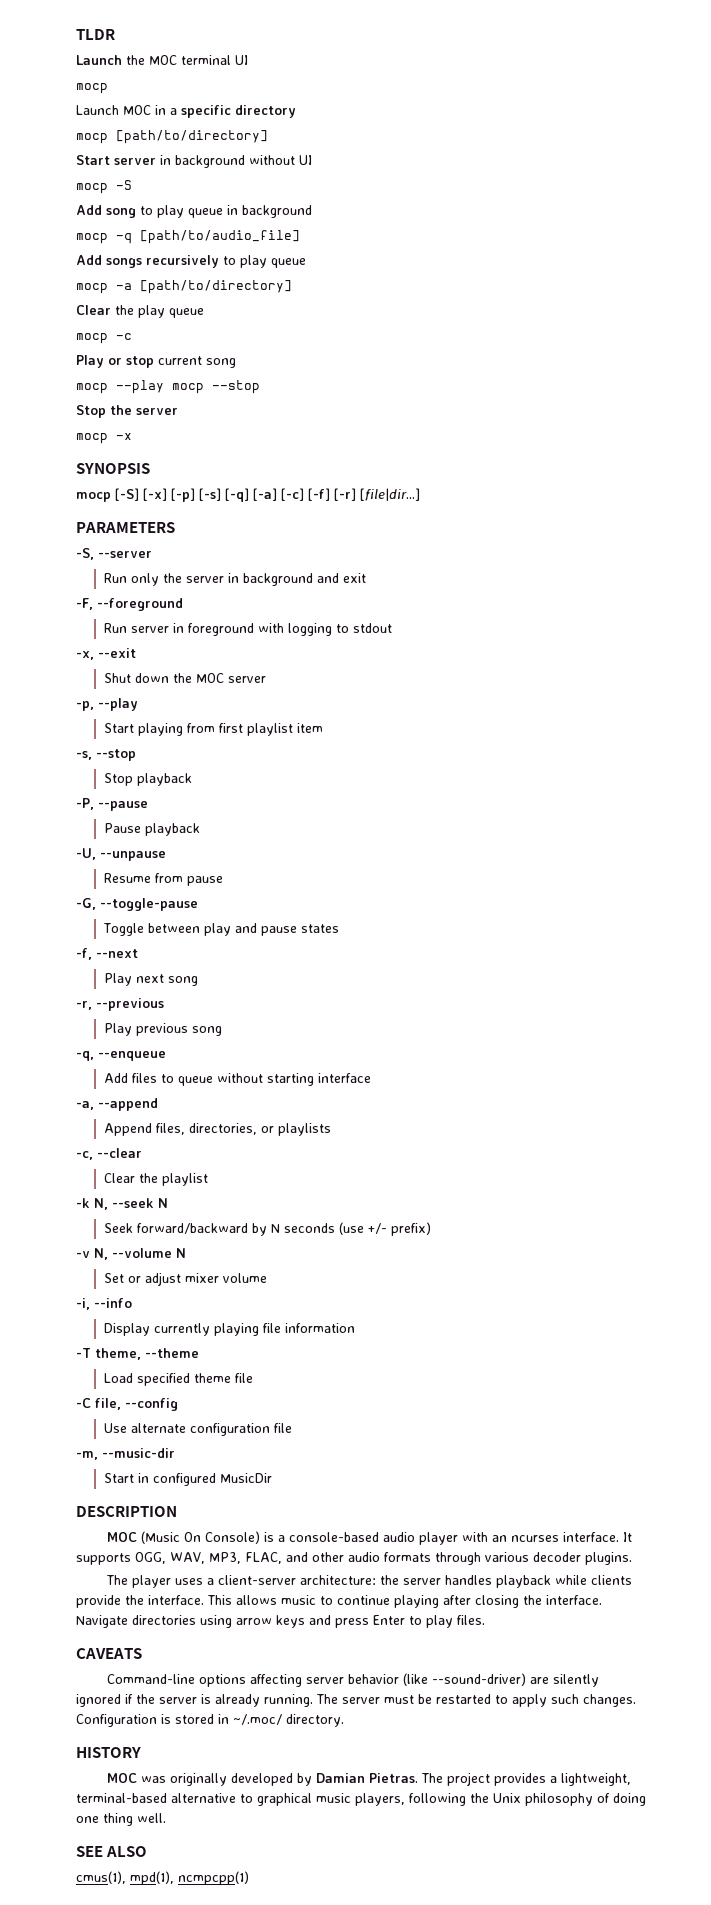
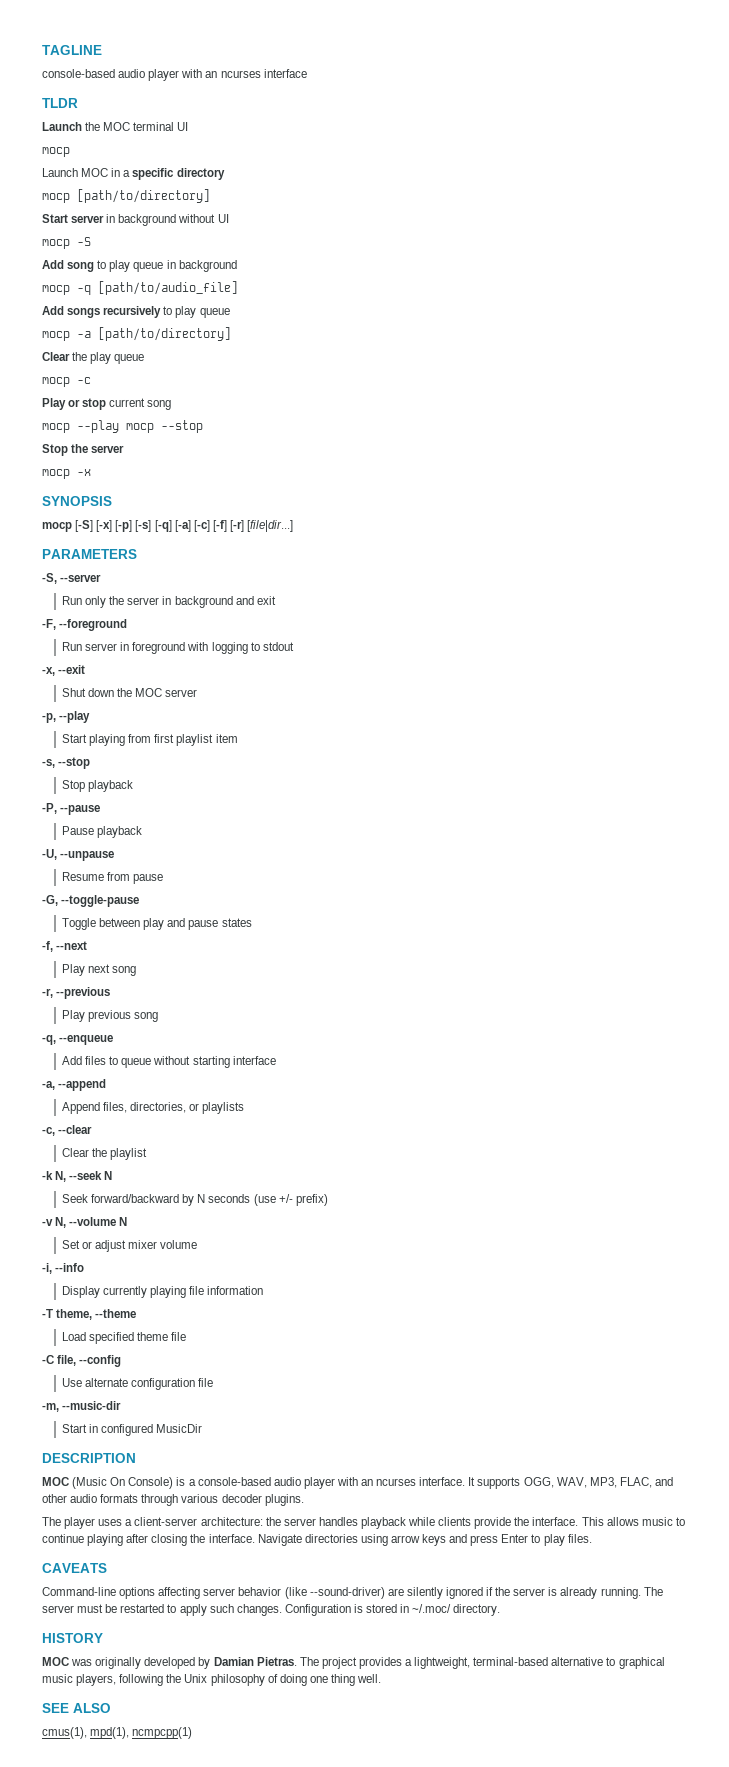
(76, 34) none -> [42,45,102,55] [42,69,307,81] TAGLINE // console-based audio player with an ncurses interface //

